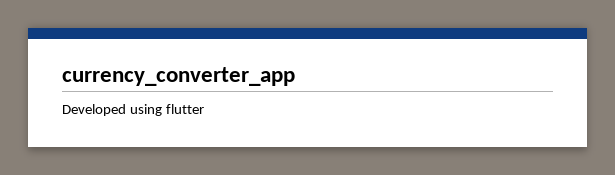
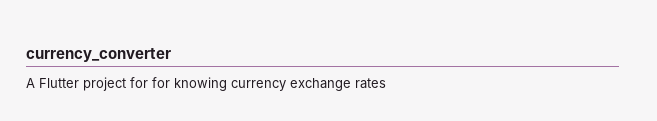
[62,67,295,86] [62,104,204,116] currency_converter_app // Developed using flutter -> [26,48,171,62] [26,77,386,91] currency_converter // A Flutter project for for knowing currency exchange rates

